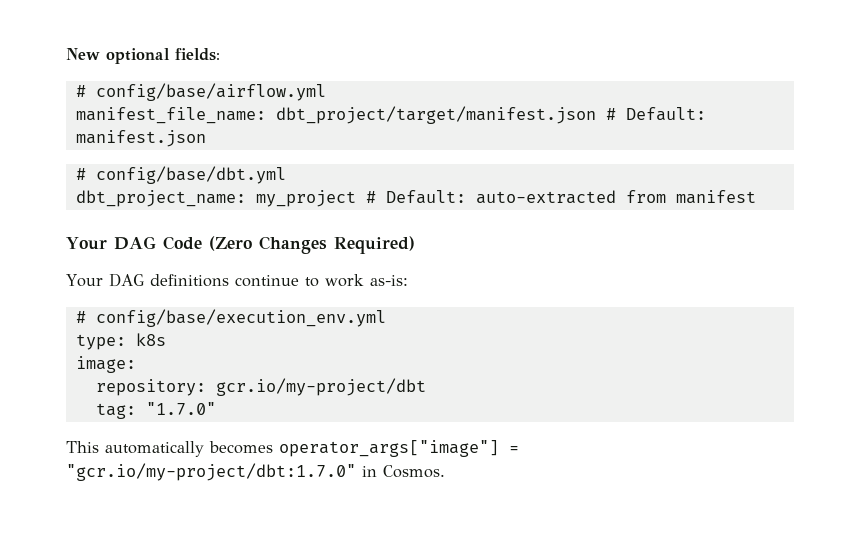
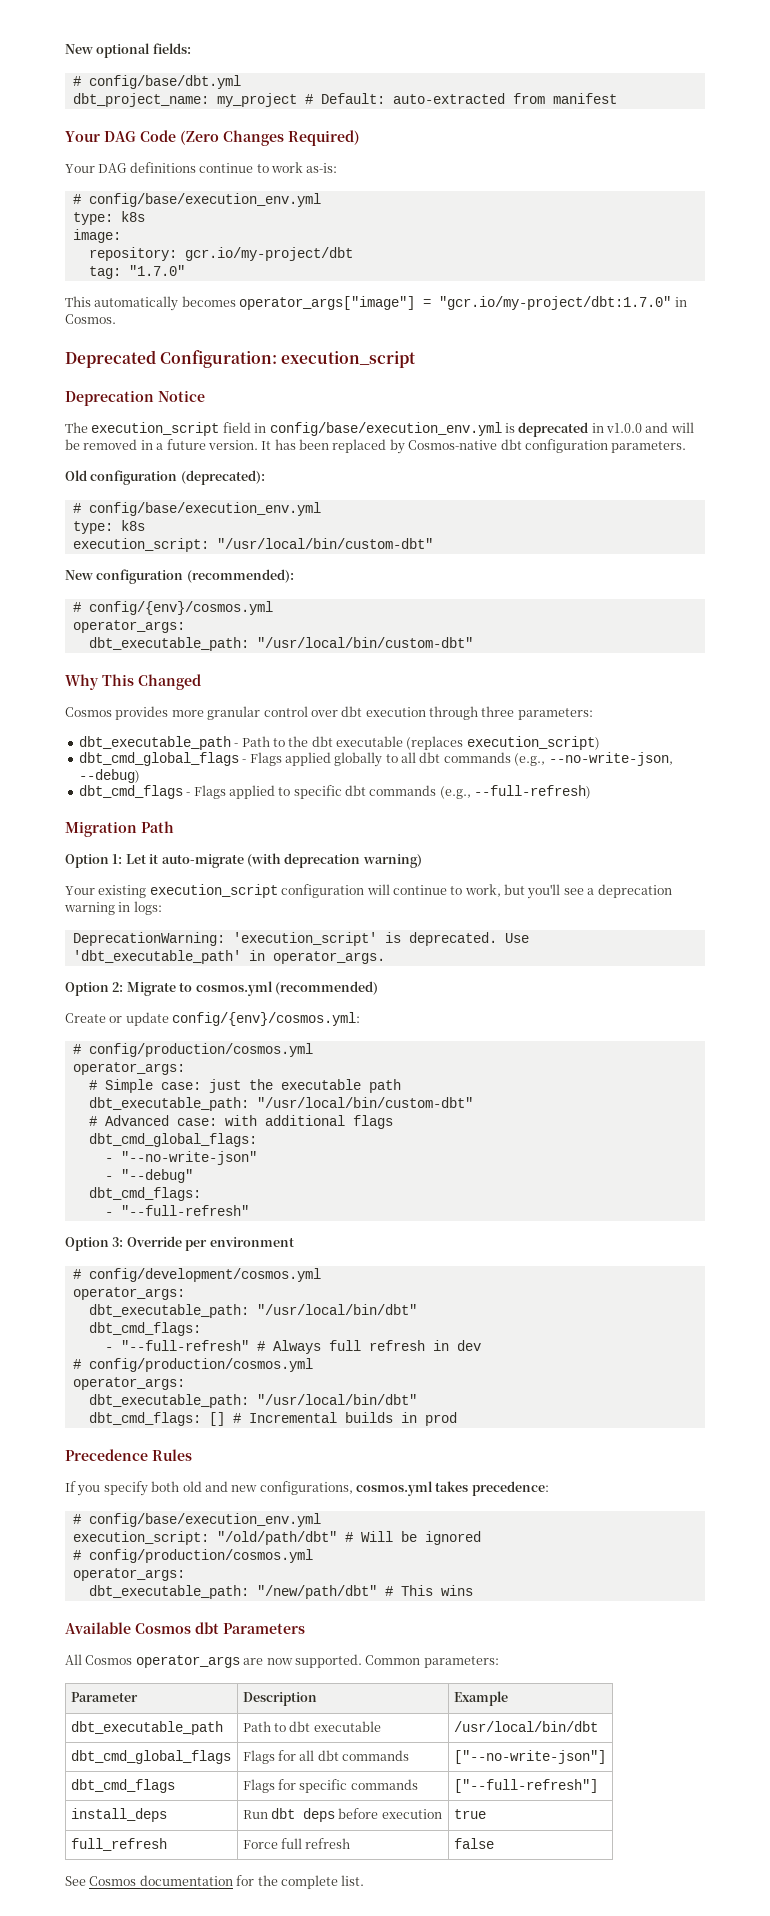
[75,83,326,101] [75,106,706,124] [75,130,206,147] // # config/base/airflow.yml // manifest_file_name: dbt_project/target/manifest.json # Default: manifest.json -> (191, 48) none
(445, 471) none -> [65,350,417,368] [65,390,205,406] [65,422,694,437] [65,439,687,454] [65,470,265,485] [72,502,321,516] [72,520,145,534] [72,538,433,552] [65,569,294,584] [72,601,273,615] [72,620,185,633] [88,637,473,651] [65,674,201,690] [65,706,593,720] [78,736,600,750] [78,752,673,767] [78,769,140,783] [78,785,592,799] [65,821,174,837] [65,853,422,868] [65,884,672,899] [64,901,162,915] [72,932,529,946] [72,950,385,964] [65,981,378,996] [65,1012,361,1026] [72,1043,313,1057] [72,1062,185,1075] [88,1079,401,1093] [88,1097,473,1111] [88,1115,393,1129] [88,1133,257,1147] [104,1151,257,1165] [104,1169,193,1183] [88,1187,201,1201] [104,1205,249,1216] [65,1236,294,1251] [72,1268,321,1282] [72,1287,185,1300] [88,1304,417,1318] [88,1322,201,1336] [104,1340,481,1354] [72,1358,313,1372] [72,1377,185,1390] [88,1394,417,1408] [88,1412,457,1426] [65,1449,192,1461] [65,1481,549,1496] [72,1513,321,1527] [72,1531,481,1545] [72,1549,313,1563] [72,1568,185,1581] [88,1585,473,1599] [65,1622,305,1634] [65,1654,499,1668] [70,1692,138,1702] [242,1692,317,1706] [453,1691,508,1706] [70,1721,223,1735] [242,1721,381,1732] [453,1721,598,1732] [70,1750,231,1764] [242,1750,410,1764] [453,1750,606,1764] [70,1779,175,1793] [242,1779,418,1793] [453,1779,598,1793] [70,1808,167,1822] [242,1808,442,1822] [453,1809,486,1819] [70,1838,167,1851] [242,1838,351,1849] [453,1838,494,1849] [65,1875,365,1889] // Deprecated Configuration: execution_script // Deprecation Notice // The execution_script field in config/base/execution_env.yml is deprecated in v1.0.0 and will be removed in a future version. It has been replaced by Cosmos-native dbt configuration parameters. // Old configuration (deprecated): // # config/base/execution_env.yml // type: k8s // execution_script: "/usr/local/bin/custom-dbt" // New configuration (recommended): // # config/{env}/cosmos.yml // operator_args: // dbt_executable_path: "/usr/local/bin/custom-dbt" // Why This Changed // Cosmos provides more granular control over dbt execution through three parameters: // dbt_executable_path - Path to the dbt executable (replaces execution_script) // dbt_cmd_global_flags - Flags applied globally to all dbt commands (e.g., --no-write-json, --debug) // dbt_cmd_flags - Flags applied to specific dbt commands (e.g., --full-refresh) // Migration Path // Option 1: Let it auto-migrate (with deprecation warning) // Your existing execution_script configuration will continue to work, but you'll see a deprecation warning in logs: // DeprecationWarning: 'execution_script' is deprecated. Use 'dbt_executable_path' in operator_args. // Option 2: Migrate to cosmos.yml (recommended) // Create or update config/{env}/cosmos.yml: // # config/production/cosmos.yml // operator_args: // # Simple case: just the executable path // dbt_executable_path: "/usr/local/bin/custom-dbt" // # Advanced case: with additional flags // dbt_cmd_global_flags: // - "--no-write-json" // - "--debug" // dbt_cmd_flags: // - "--full-refresh" // Option 3: Override per environment // # config/development/cosmos.yml // operator_args: // dbt_executable_path: "/usr/local/bin/dbt" // dbt_cmd_flags: // - "--full-refresh" # Always full refresh in dev // # config/production/cosmos.yml // operator_args: // dbt_executable_path: "/usr/local/bin/dbt" // dbt_cmd_flags: [] # Incremental builds in prod // Precedence Rules // If you specify both old and new configurations, cosmos.yml takes precedence: // # config/base/execution_env.yml // execution_script: "/old/path/dbt" # Will be ignored // # config/production/cosmos.yml // operator_args: // dbt_executable_path: "/new/path/dbt" # This wins // Available Cosmos dbt Parameters // All Cosmos operator_args are now supported. Common parameters: // Parameter | Description | Example // dbt_executable_path | Path to dbt executable | /usr/local/bin/dbt // dbt_cmd_global_flags | Flags for all dbt commands | ["--no-write-json"] // dbt_cmd_flags | Flags for specific commands | ["--full-refresh"] // install_deps | Run dbt deps before execution | true // full_refresh | Force full refresh | false // See Cosmos documentation for the complete list.

